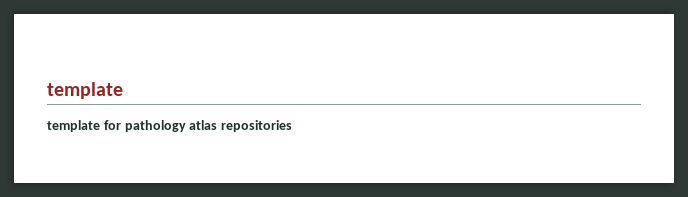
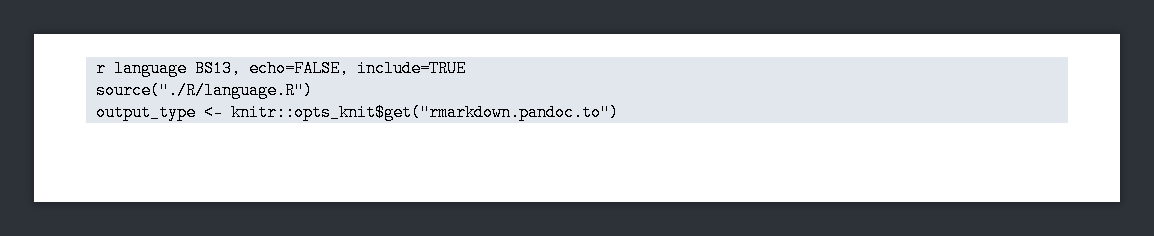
[47,82,123,99] [47,120,293,132] template // template for pathology atlas repositories -> [96,60,467,77] [96,82,314,99] [96,104,620,121] r language BS13, echo=FALSE, include=TRUE // source("./R/language.R") // output_type <- knitr::opts_knit$get("rmarkdown.pandoc.to")

